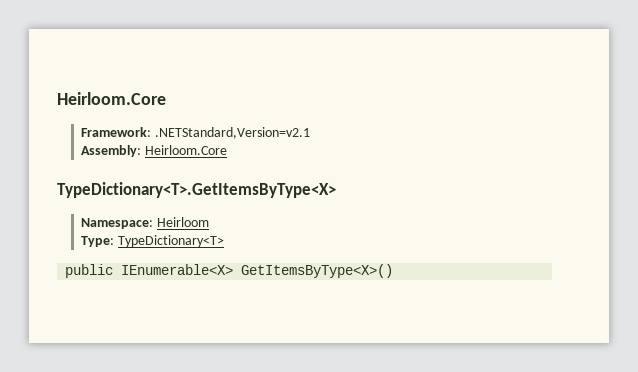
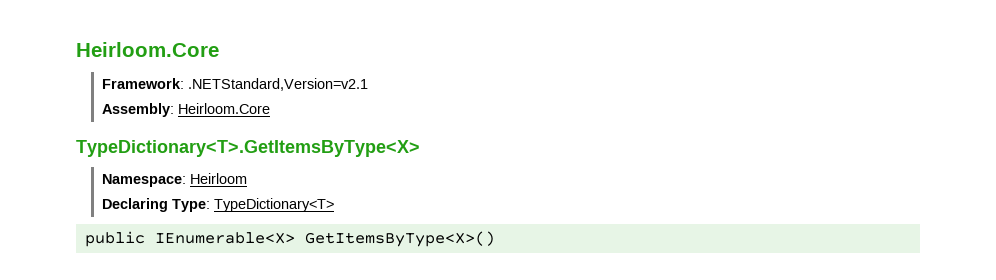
(209, 222) none -> [101,198,168,212] Declaring

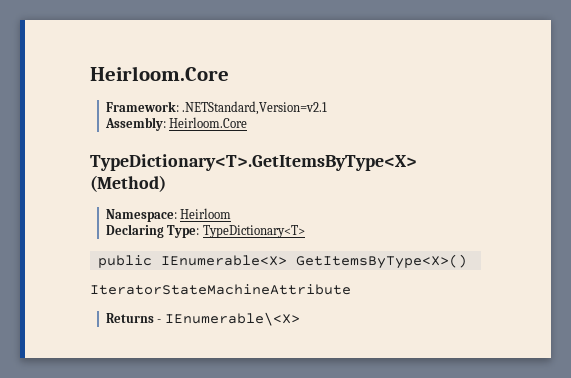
(420, 148) none -> [90,175,166,192] (Method)
(495, 239) none -> [90,284,351,295] [105,312,300,326] // IteratorStateMachineAttribute // Returns - IEnumerable\<X>

